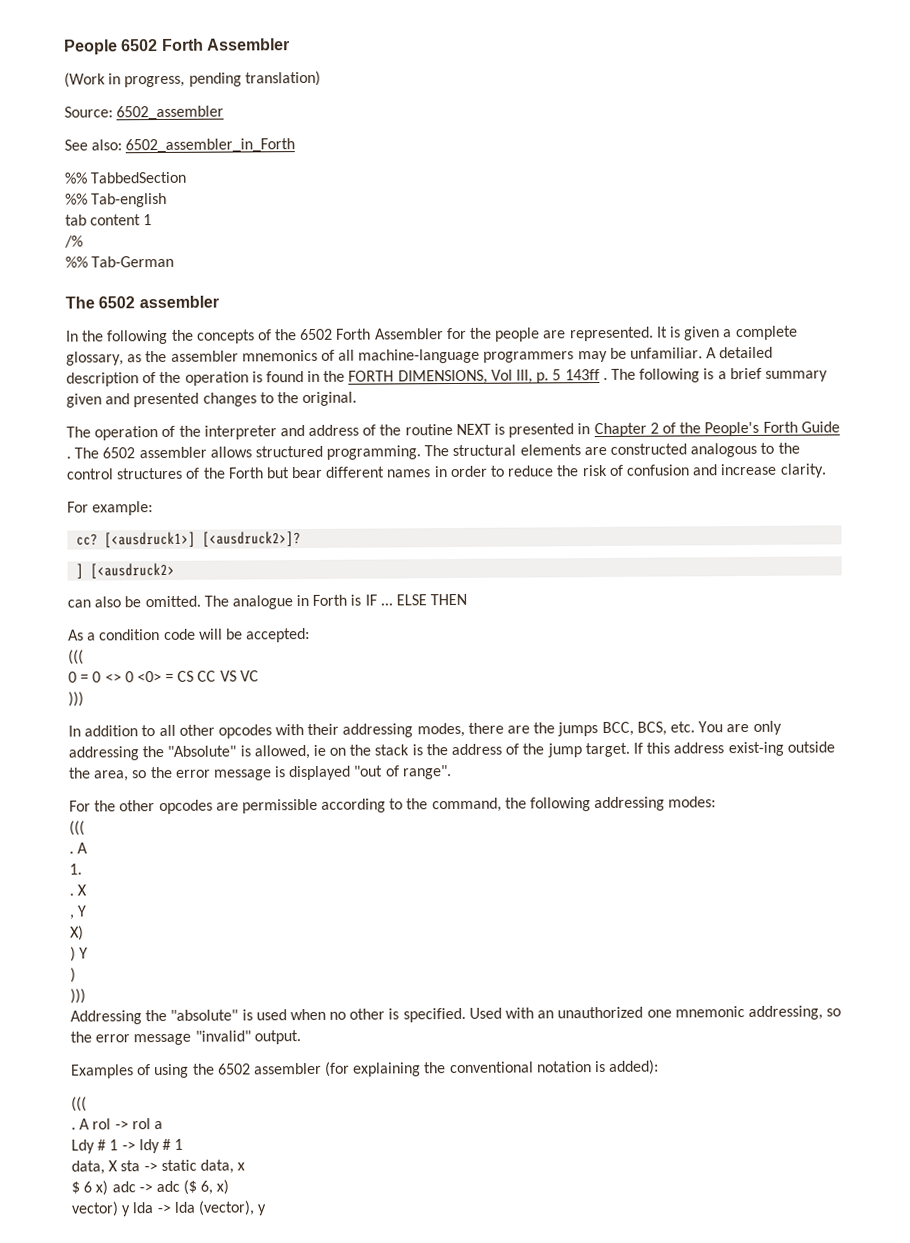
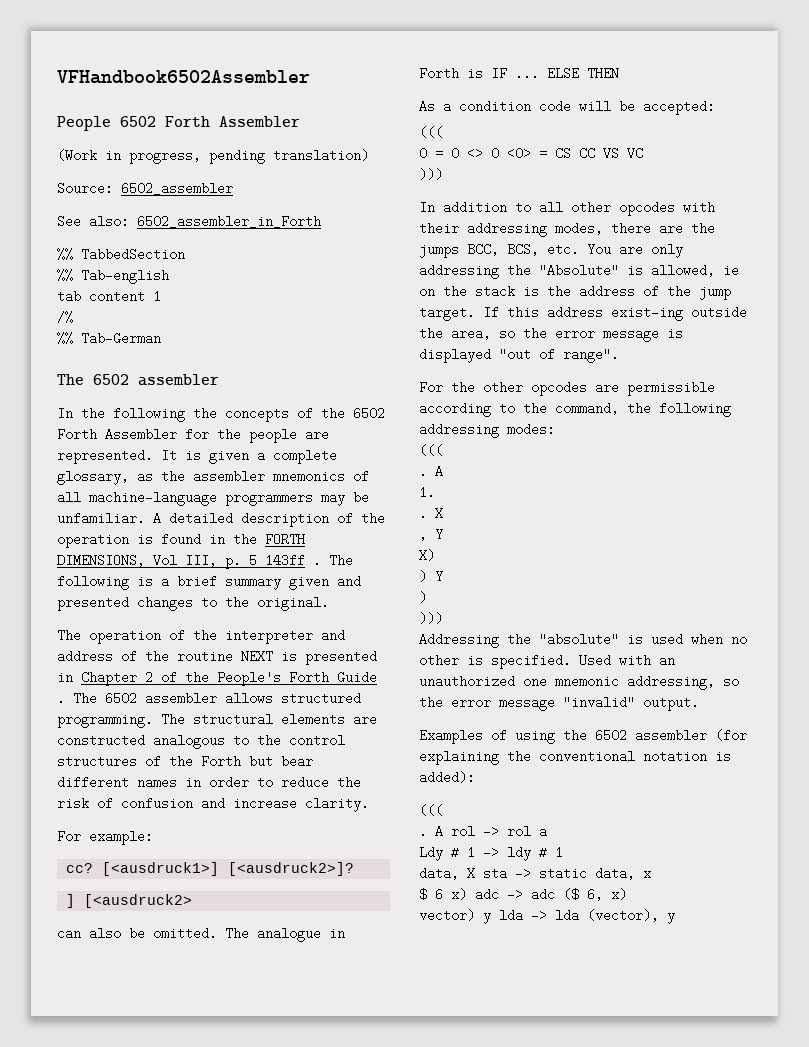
(64, 47) none -> [57,70,310,84] VFHandbook6502Assembler //

